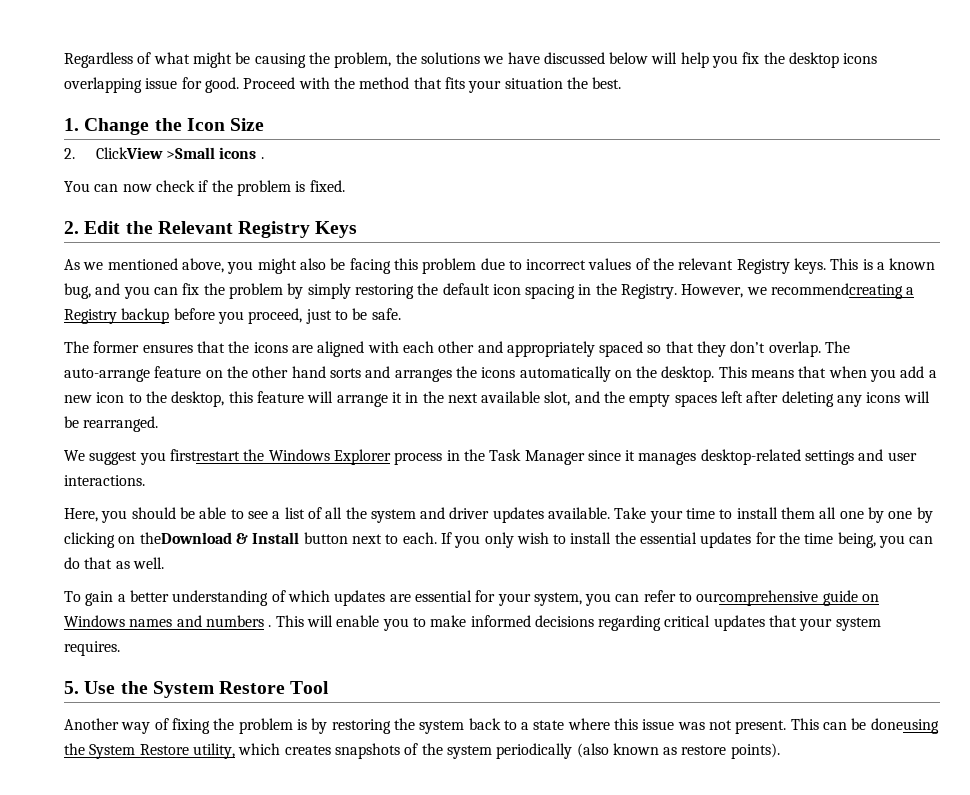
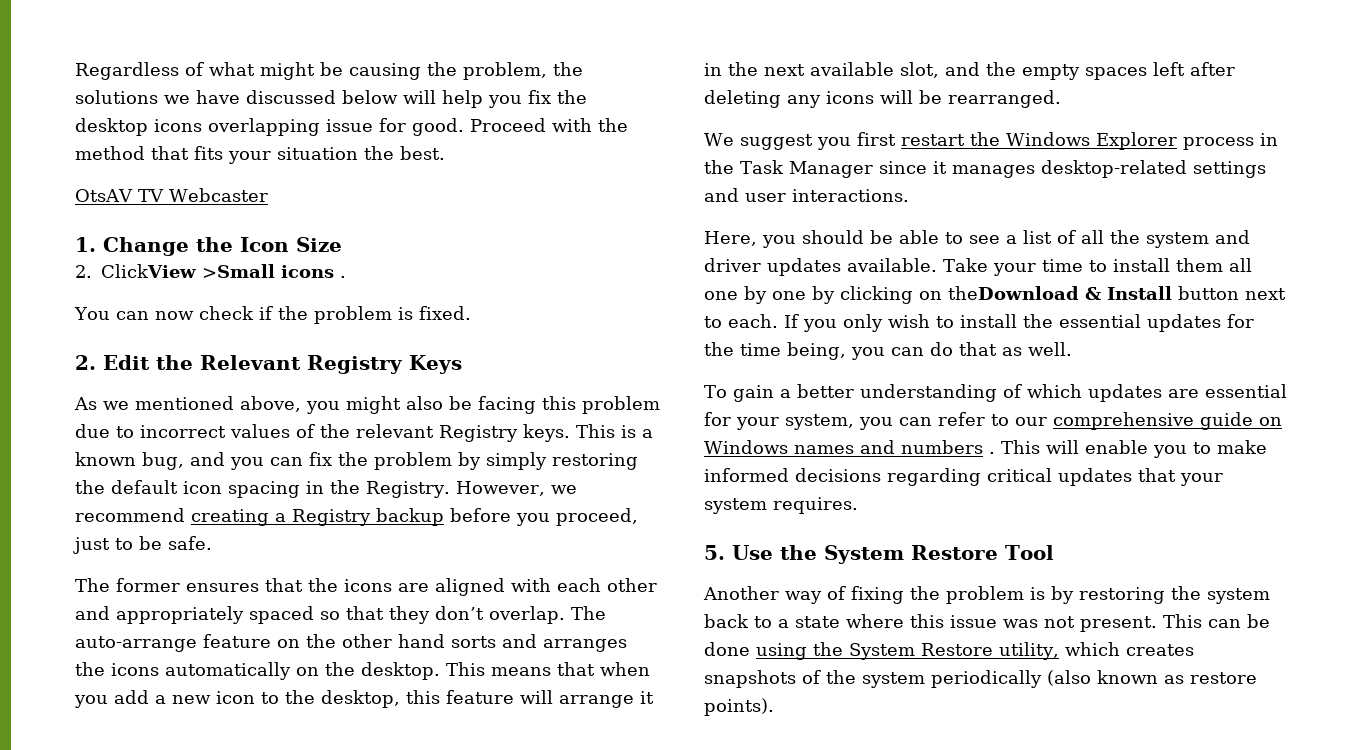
(622, 83) none -> [75,188,268,202] // OtsAV TV Webcaster
[771,283,904,299] recommendcreating -> [75,508,269,526] recommend creating
[169,449,240,461] firstrestart -> [856,132,965,146] first restart
[696,590,819,606] ourcomprehensive -> [1015,412,1194,430] our comprehensive
[870,718,939,734] doneusing -> [704,642,807,660] done using

